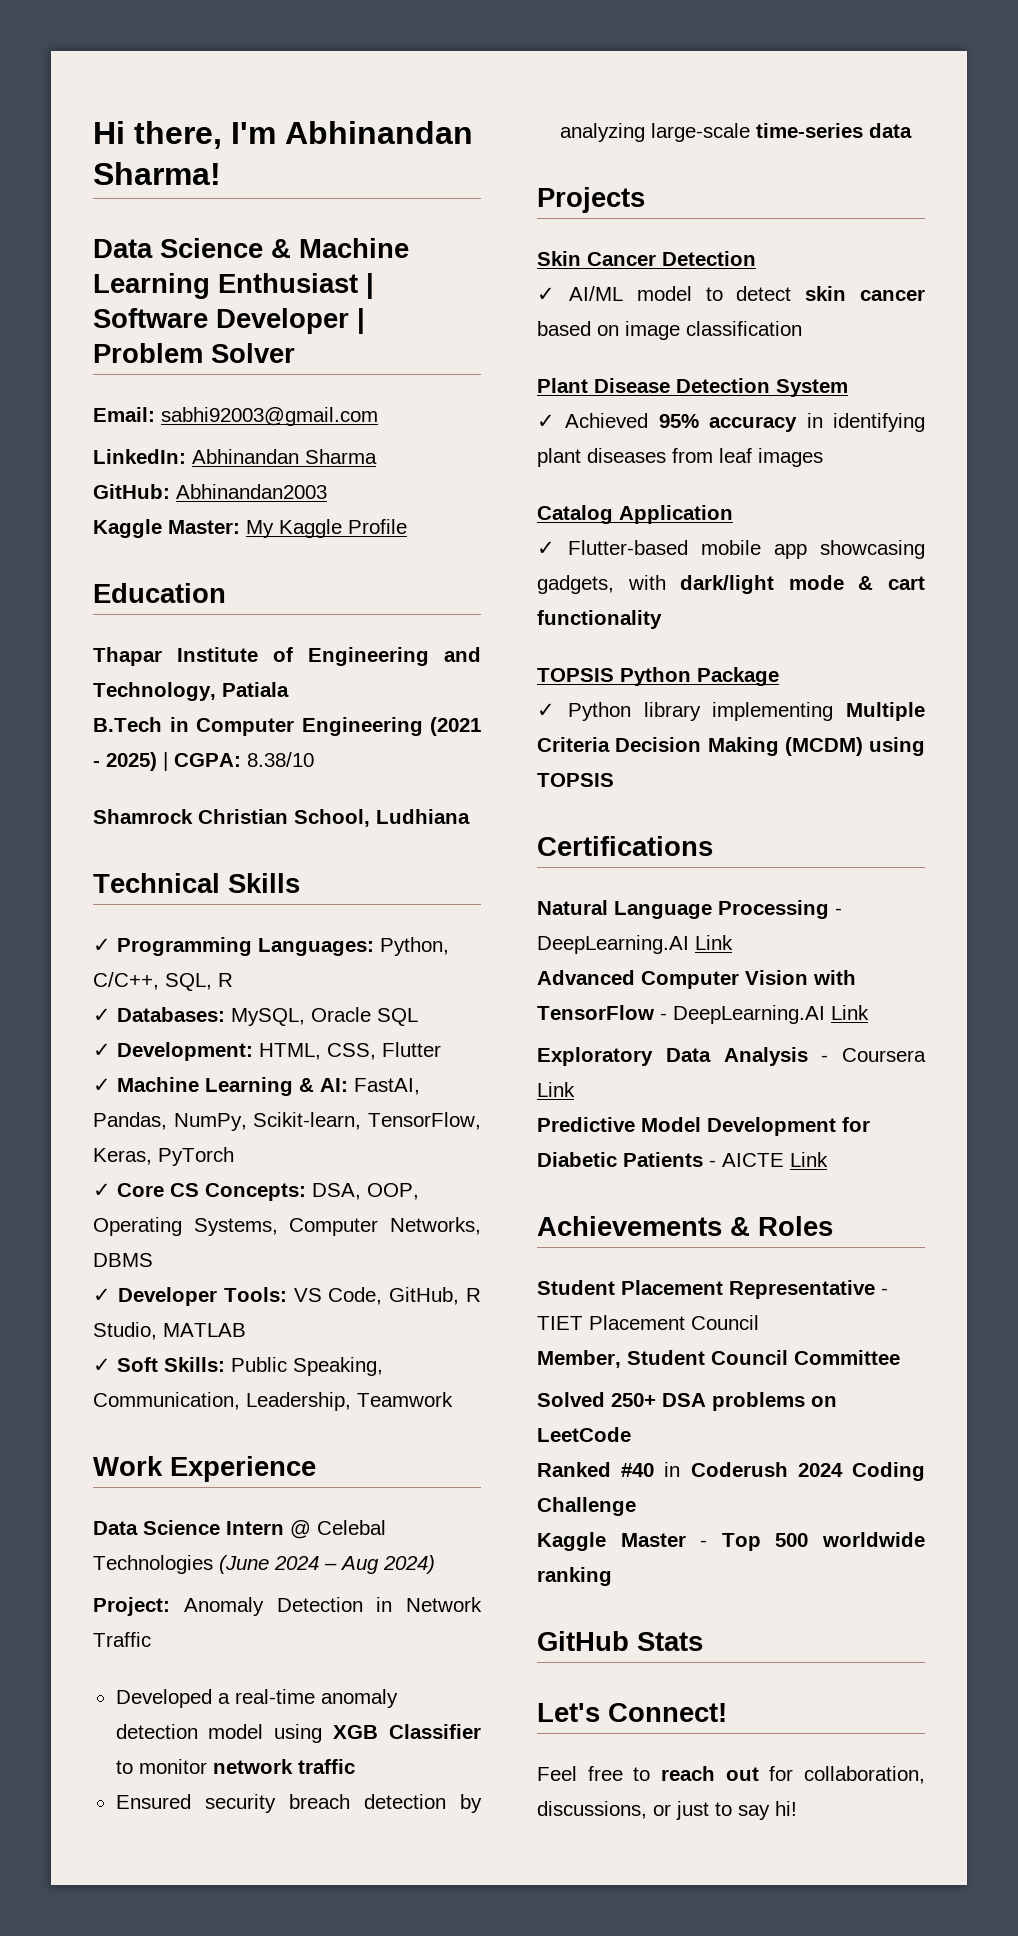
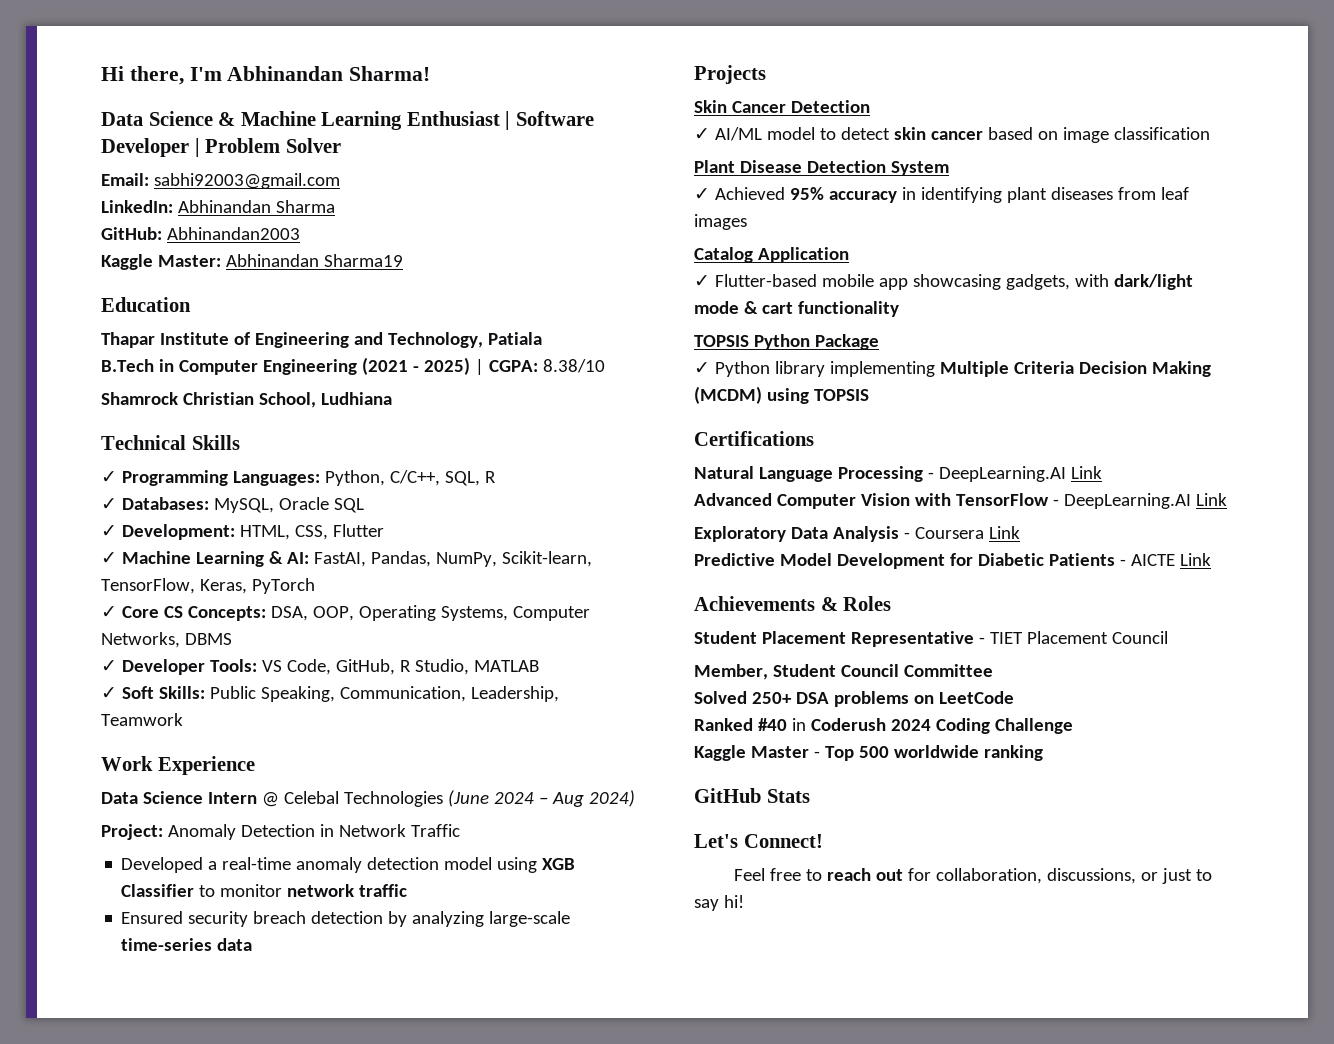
[246,519,407,538] My Kaggle Profile -> [225,254,403,267] Abhinandan Sharma19

